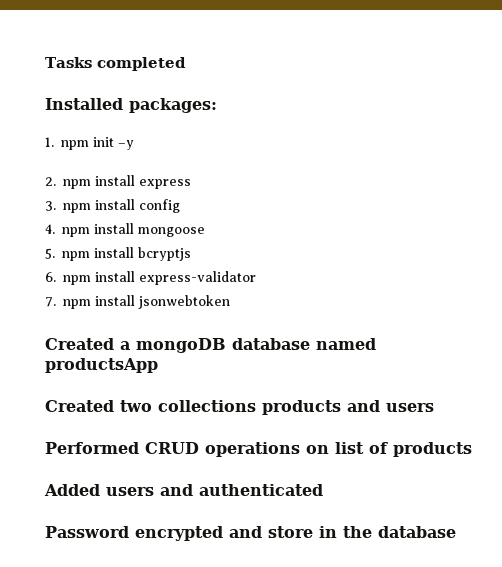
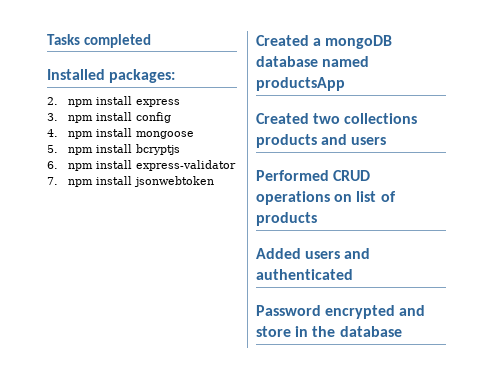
[45,137,134,150] // 1. npm init –y -> (176, 76) none

